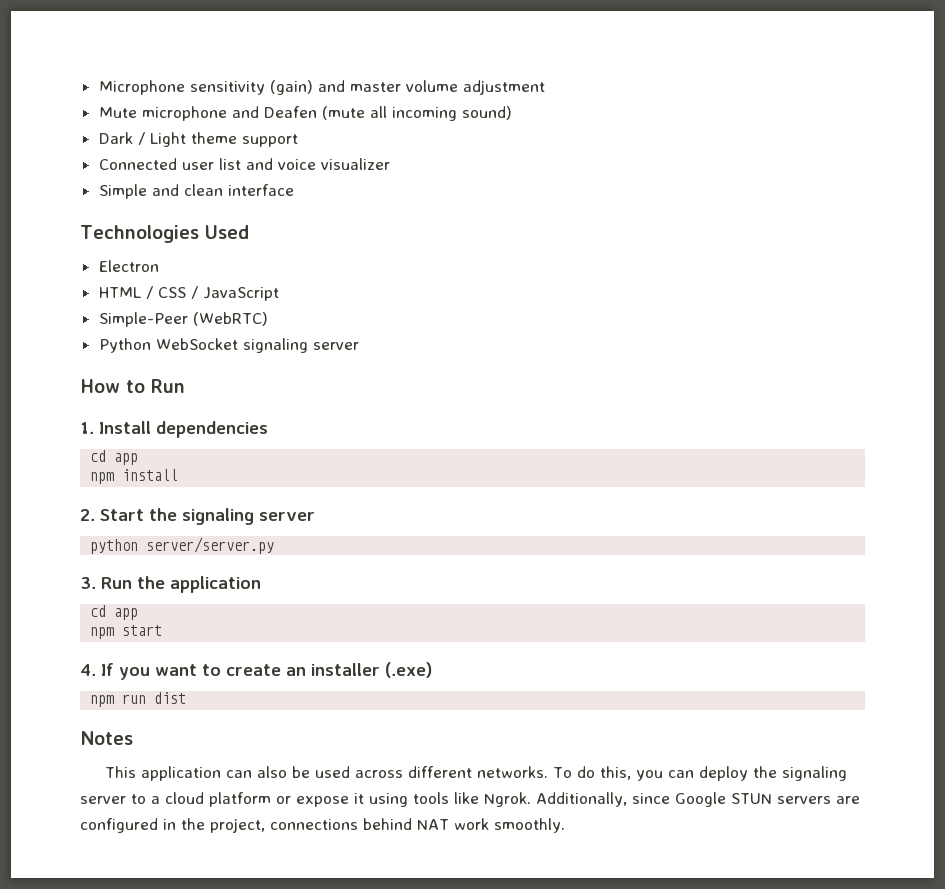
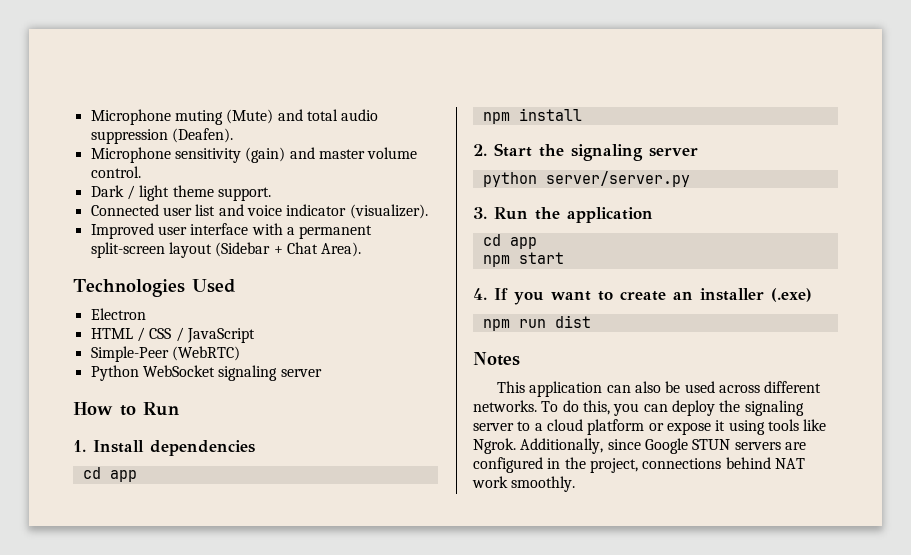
[98,80,185,95] Microphone -> [90,109,379,125] [90,128,233,144] [90,147,171,163] Microphone muting (Mute) and total audio suppression (Deafen). // Microphone
[462,80,545,95] [98,106,512,121] adjustment // Mute microphone and Deafen (mute all incoming sound) -> [90,166,141,178] control.
[149,132,298,147] Light theme support -> [139,185,271,201] light theme support.
[320,158,390,170] [98,184,294,199] visualizer // Simple and clean interface -> [286,204,428,219] [90,223,373,239] [90,242,362,258] indicator (visualizer). // Improved user interface with a permanent split-screen layout (Sidebar + Chat Area).

